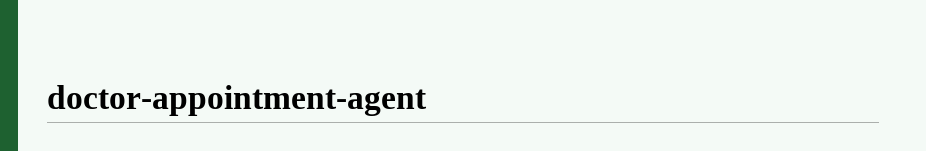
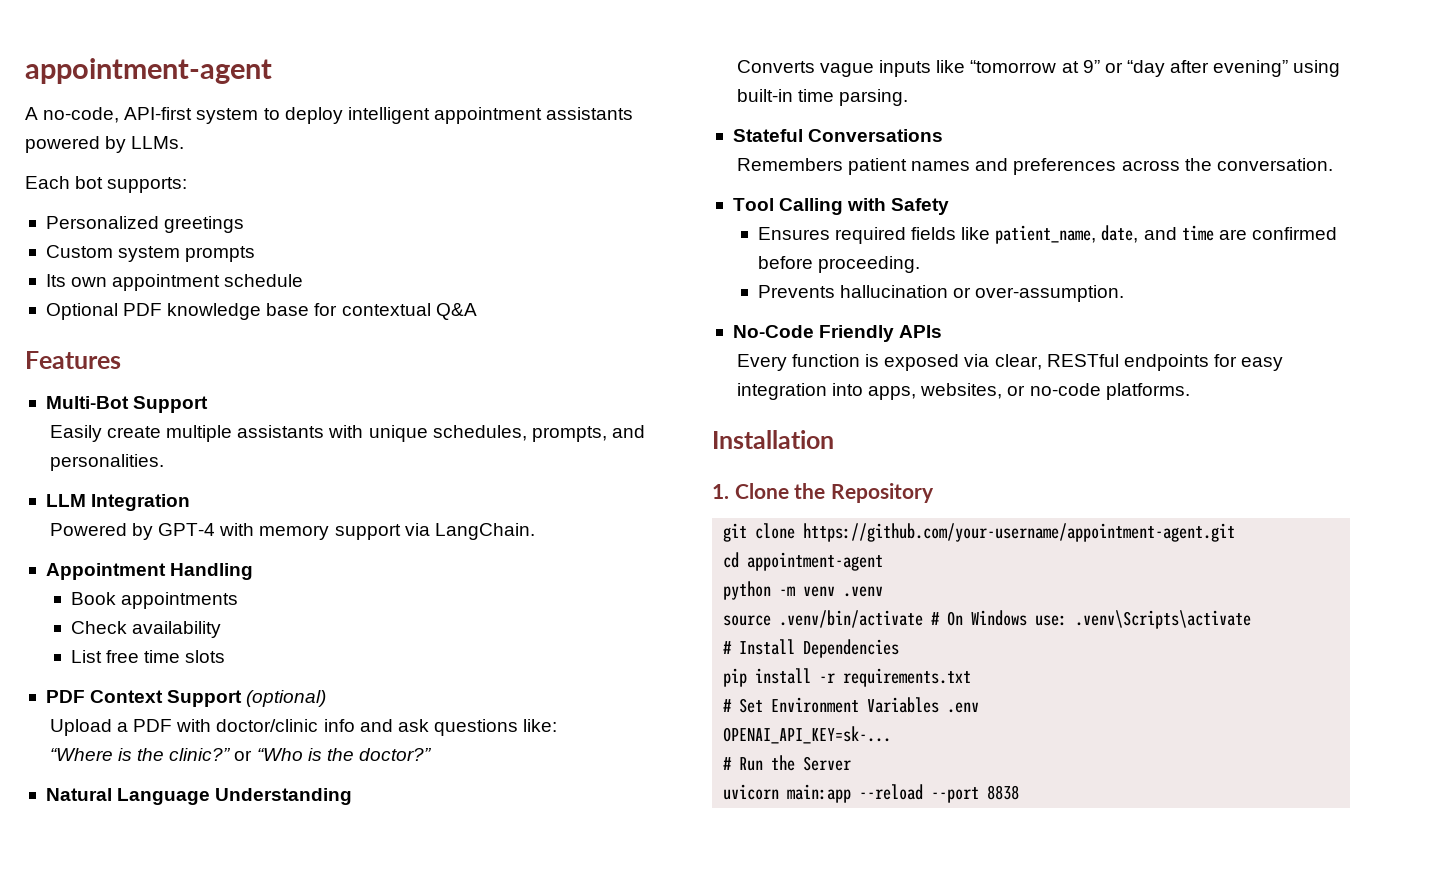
[47,85,427,116] doctor-appointment-agent -> [25,58,272,84] [25,107,634,124] [25,136,185,153] [25,176,188,193] [45,216,245,233] [45,245,256,262] [45,274,304,291] [45,303,477,320] [25,351,121,369] [45,396,209,413] [49,425,645,442] [49,454,164,471] [45,494,191,511] [49,523,535,540] [45,563,254,580] [70,592,238,609] [70,621,221,638] [70,650,226,663] [45,690,327,707] [49,719,558,736] [49,748,432,761] [45,788,353,805] [736,60,1341,77] [736,89,909,106] [732,129,944,142] [736,158,1333,175] [732,198,950,215] [757,225,1337,244] [757,256,920,273] [757,285,1125,302] [732,325,943,342] [736,354,1284,371] [736,383,1190,400] [712,430,834,449] [712,483,935,503] [723,523,1236,542] [723,552,884,571] [723,581,884,600] [723,610,1252,629] [723,639,900,658] [723,668,972,687] [723,697,980,713] [723,726,892,744] [723,755,852,771] [723,784,1020,803] appointment-agent // A no-code, API-first system to deploy intelligent appointment assistants powered by LLMs. // Each bot supports: // Personalized greetings // Custom system prompts // Its own appointment schedule // Optional PDF knowledge base for contextual Q&A // Features // Multi-Bot Support // Easily create multiple assistants with unique schedules, prompts, and personalities. // LLM Integration // Powered by GPT-4 with memory support via LangChain. // Appointment Handling // Book appointments // Check availability // List free time slots // PDF Context Support (optional) // Upload a PDF with doctor/clinic info and ask questions like: // “Where is the clinic?” or “Who is the doctor?” // Natural Language Understanding // Converts vague inputs like “tomorrow at 9” or “day after evening” using built-in time parsing. // Stateful Conversations // Remembers patient names and preferences across the conversation. // Tool Calling with Safety // Ensures required fields like patient_name, date, and time are confirmed before proceeding. // Prevents hallucination or over-assumption. // No-Code Friendly APIs // Every function is exposed via clear, RESTful endpoints for easy integration into apps, websites, or no-code platforms. // Installation // 1. Clone the Repository // git clone https://github.com/your-username/appointment-agent.git // cd appointment-agent // python -m venv .venv // source .venv/bin/activate # On Windows use: .venv\Scripts\activate // # Install Dependencies // pip install -r requirements.txt // # Set Environment Variables .env // OPENAI_API_KEY=sk-... // # Run the Server // uvicorn main:app --reload --port 8838

